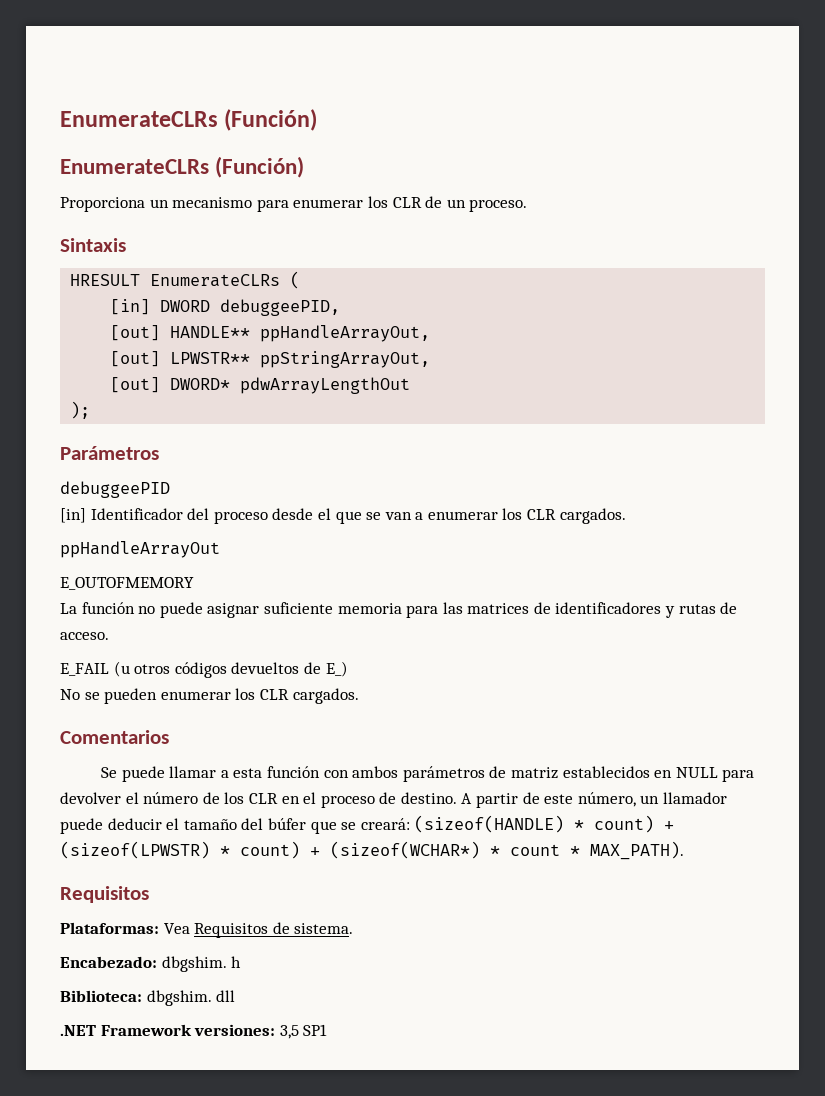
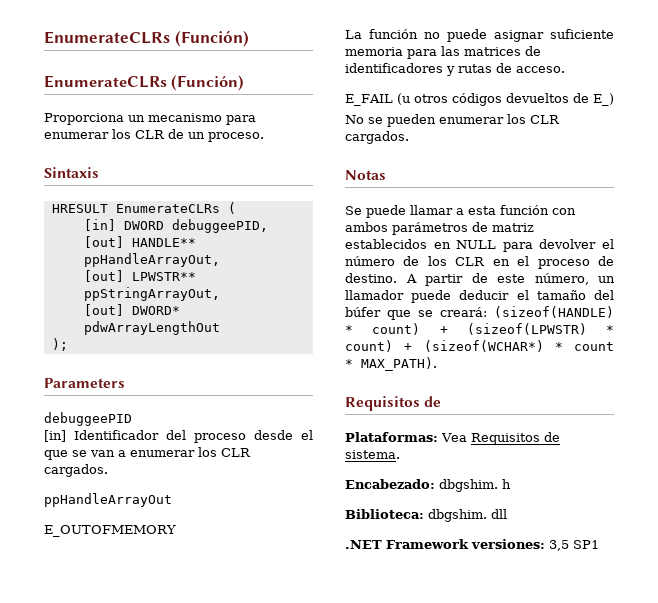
[60,446,159,460] Parámetros -> [44,378,125,388] Parameters
[60,730,169,744] Comentarios -> [345,170,386,180] Notas
(149, 894) none -> [424,396,442,407] de

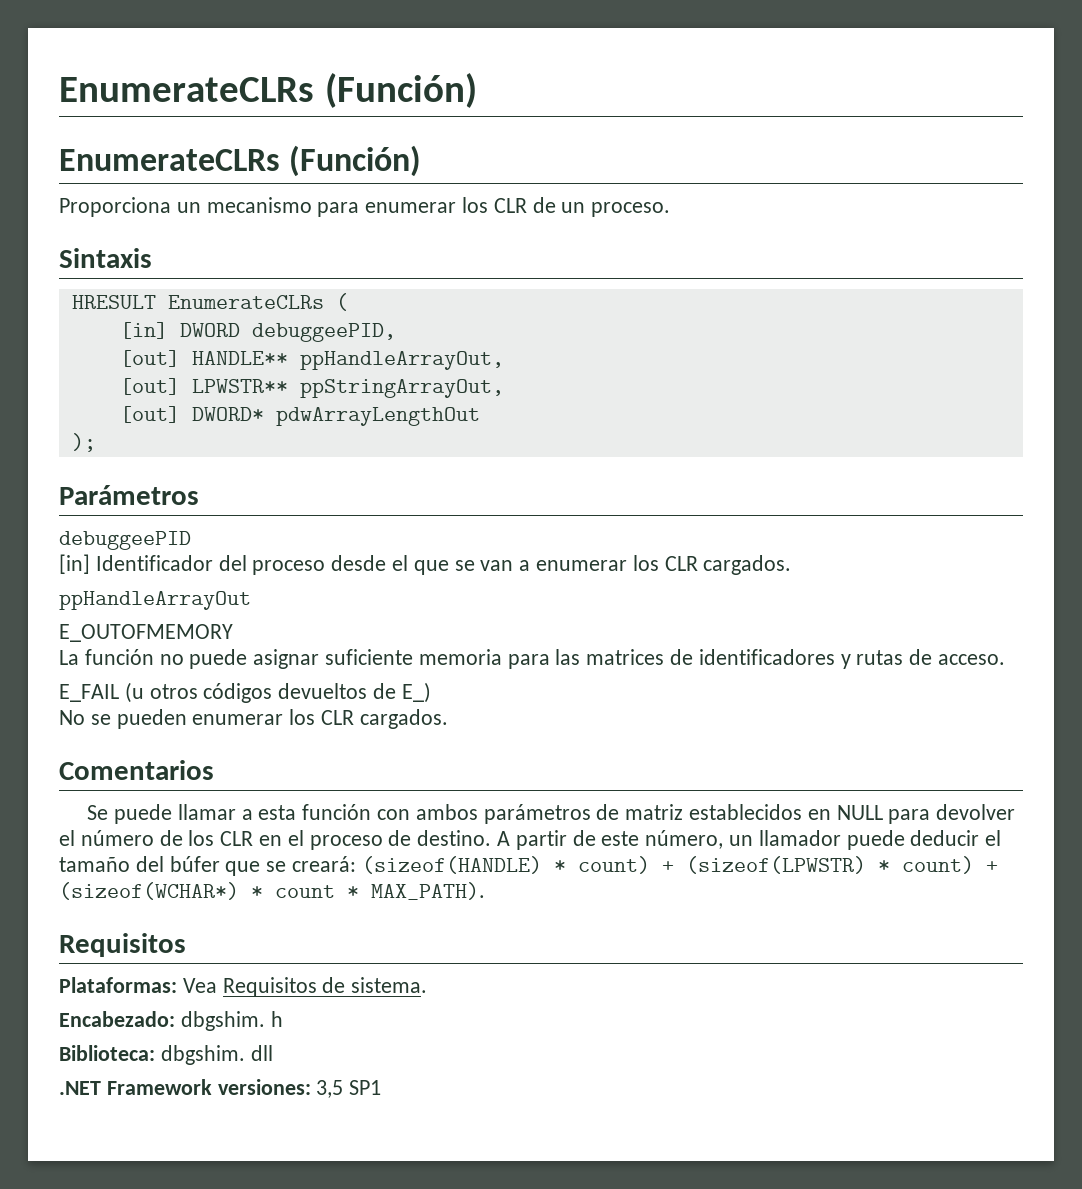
[44,378,125,388] Parameters -> [59,485,199,505] Parámetros
[345,170,386,180] Notas -> [59,760,214,780] Comentarios
[424,396,442,407] de -> (186, 945) none

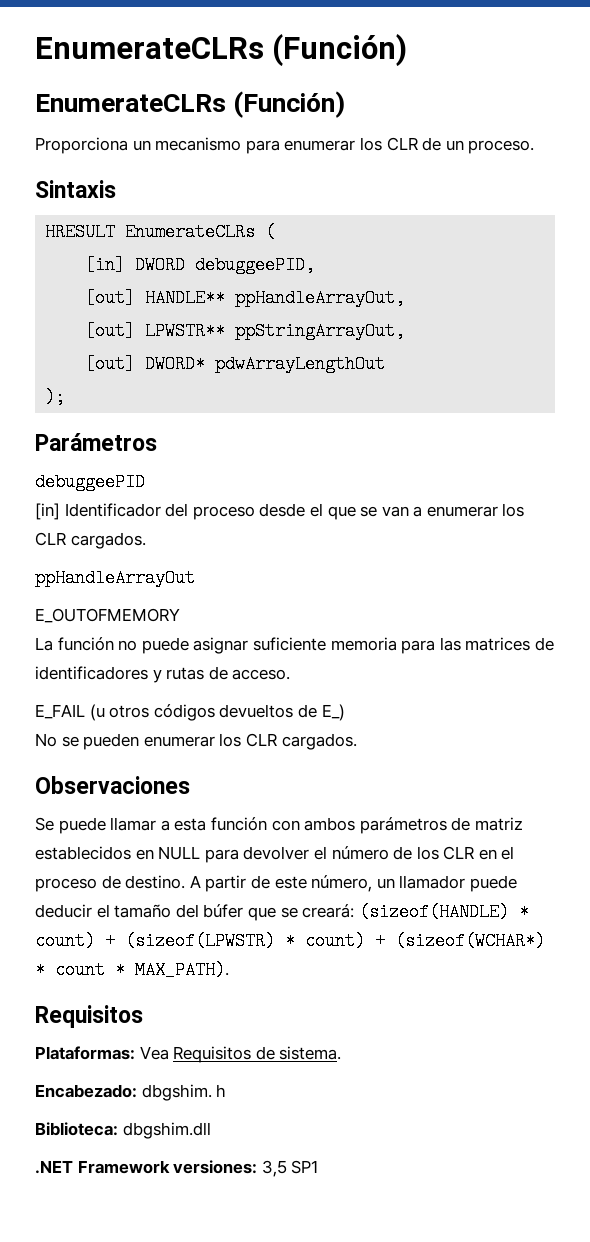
[59,760,214,780] Comentarios -> [35,776,190,794] Observaciones
[160,1045,273,1065] dbgshim. dll -> [122,1122,211,1139] dbgshim.dll

